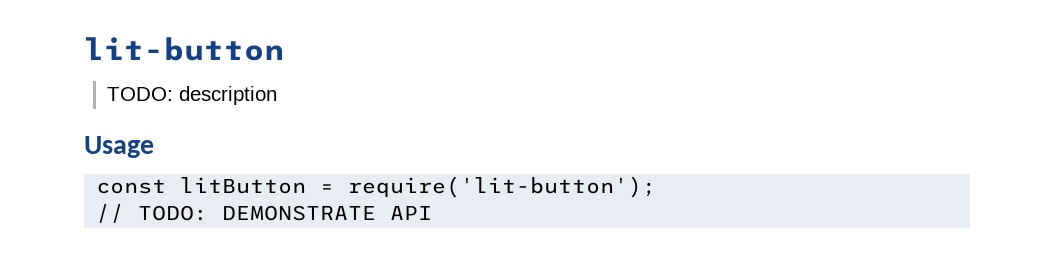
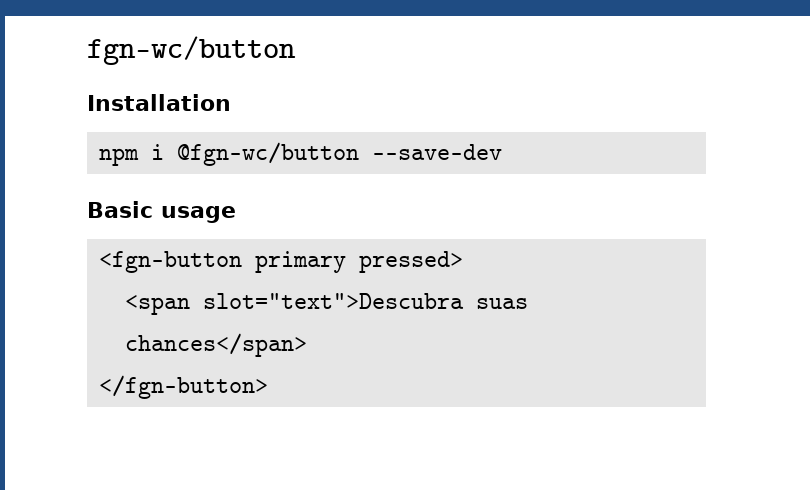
[84,37,284,61] [107,86,278,105] [84,136,154,158] [96,176,657,198] [96,204,433,223] lit-button // TODO: description // Usage // const litButton = require('lit-button'); // // TODO: DEMONSTRATE API -> [87,36,296,65] [87,94,231,111] [99,142,503,166] [87,201,236,223] [99,251,464,273] [125,293,529,315] [125,333,308,357] [99,375,269,399] fgn-wc/button // Installation // npm i @fgn-wc/button --save-dev // Basic usage // <fgn-button primary pressed> // <span slot="text">Descubra suas chances</span> // </fgn-button>

